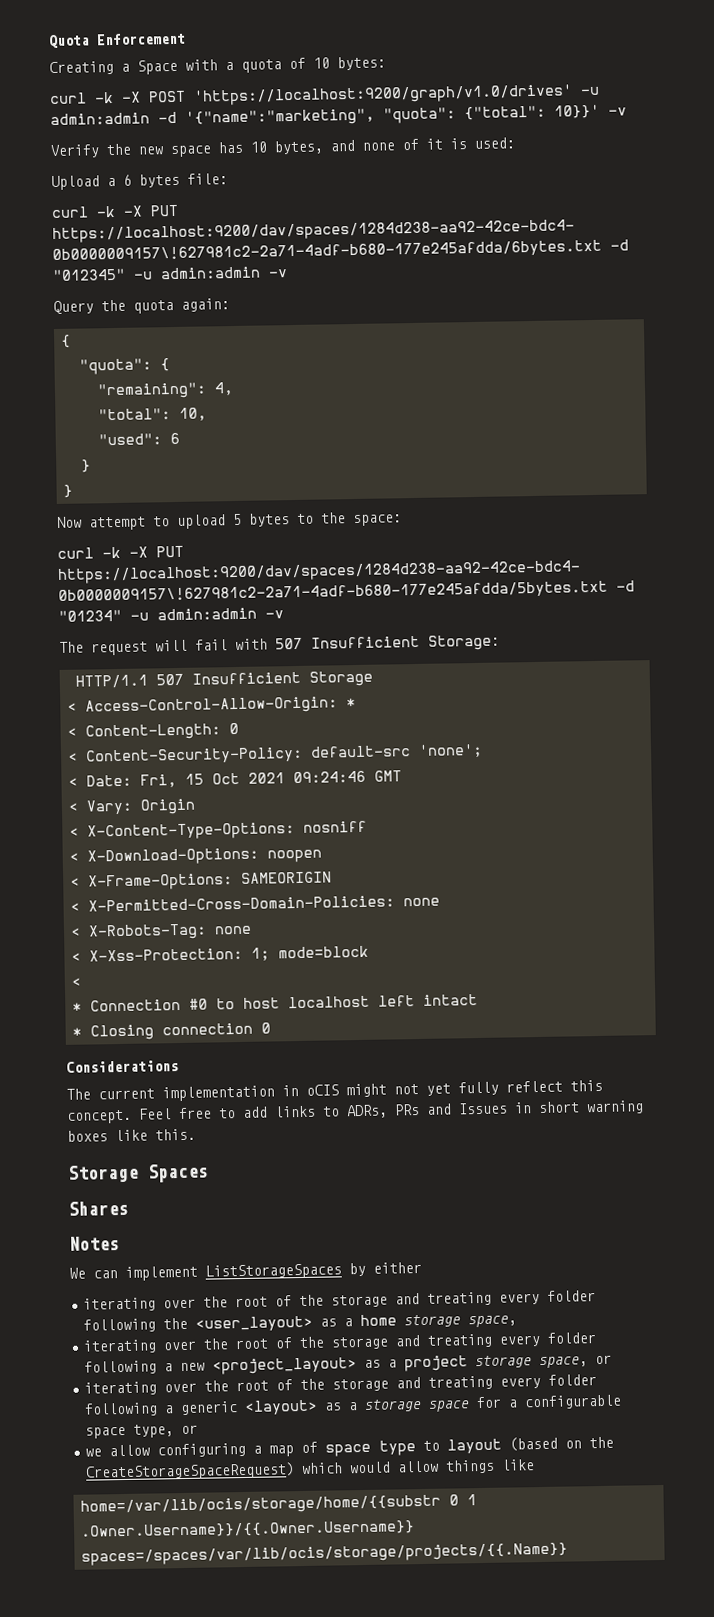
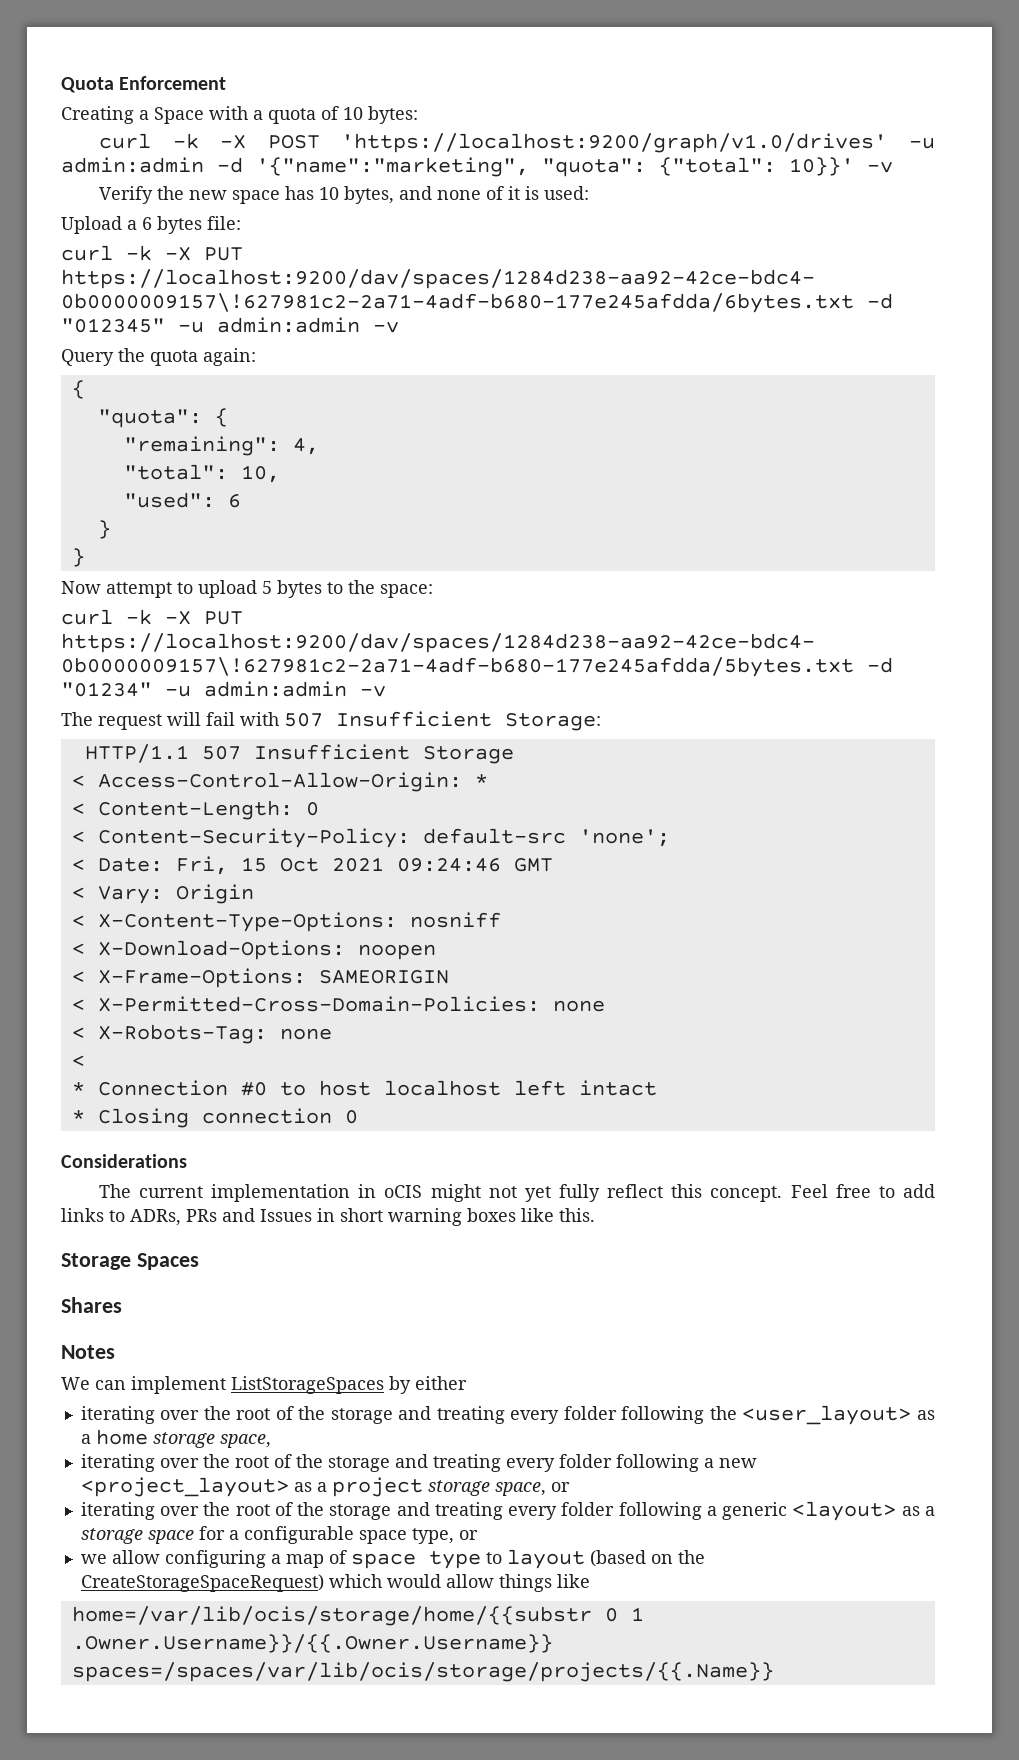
[71,945,370,962] // < X-Xss-Protection: 1; mode=block -> (332, 1034) none

